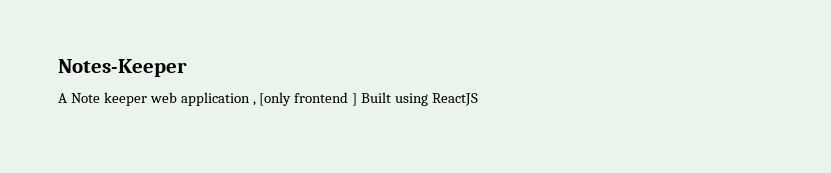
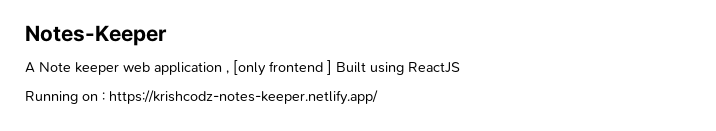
(479, 99) none -> [25,90,378,105] // Running on : https://krishcodz-notes-keeper.netlify.app/

